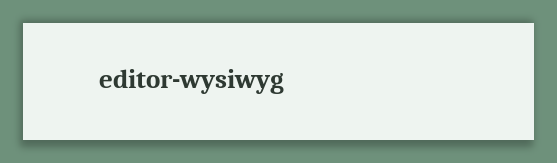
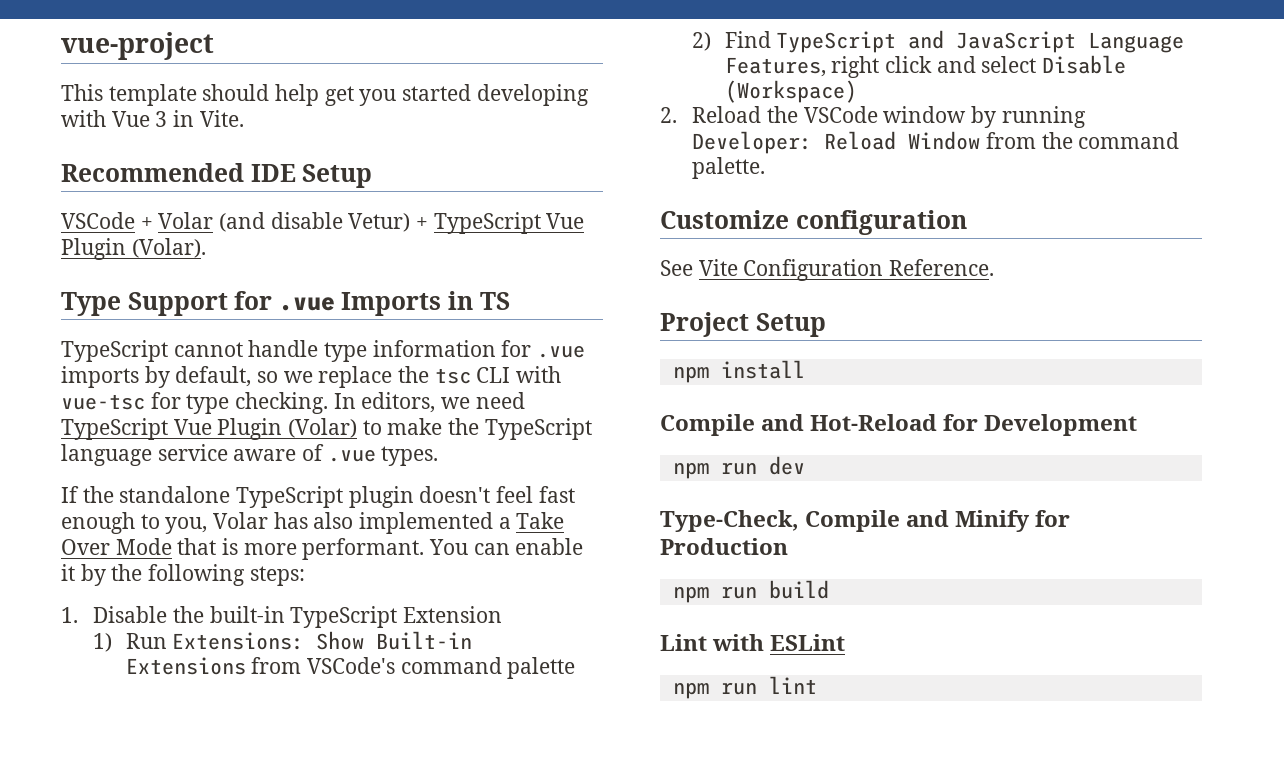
[99,69,284,94] editor-wysiwyg -> [61,32,214,60] [61,84,589,106] [61,110,244,127] [61,163,373,188] [61,212,585,234] [61,238,206,260] [61,291,510,316] [61,340,586,362] [61,366,562,388] [61,392,525,414] [61,418,592,440] [61,444,439,466] [61,486,575,508] [61,512,565,534] [61,538,584,560] [61,564,305,586] [61,606,502,628] [93,631,473,652] [125,657,576,679] [692,30,1185,53] [724,55,1126,78] [724,80,857,103] [660,106,1086,128] [692,131,1180,154] [692,157,766,179] [660,210,967,235] [660,259,995,281] [660,312,826,337] [672,360,805,383] [660,414,1138,436] [672,456,805,479] [660,510,1071,532] [660,538,788,555] [672,580,829,603] [660,634,846,651] [672,676,817,699] vue-project // This template should help get you started developing with Vue 3 in Vite. // Recommended IDE Setup // VSCode + Volar (and disable Vetur) + TypeScript Vue Plugin (Volar). // Type Support for .vue Imports in TS // TypeScript cannot handle type information for .vue imports by default, so we replace the tsc CLI with vue-tsc for type checking. In editors, we need TypeScript Vue Plugin (Volar) to make the TypeScript language service aware of .vue types. // If the standalone TypeScript plugin doesn't feel fast enough to you, Volar has also implemented a Take Over Mode that is more performant. You can enable it by the following steps: // 1. Disable the built-in TypeScript Extension // 1) Run Extensions: Show Built-in Extensions from VSCode's command palette // 2) Find TypeScript and JavaScript Language Features, right click and select Disable (Workspace) // 2. Reload the VSCode window by running Developer: Reload Window from the command palette. // Customize configuration // See Vite Configuration Reference. // Project Setup // npm install // Compile and Hot-Reload for Development // npm run dev // Type-Check, Compile and Minify for Production // npm run build // Lint with ESLint // npm run lint

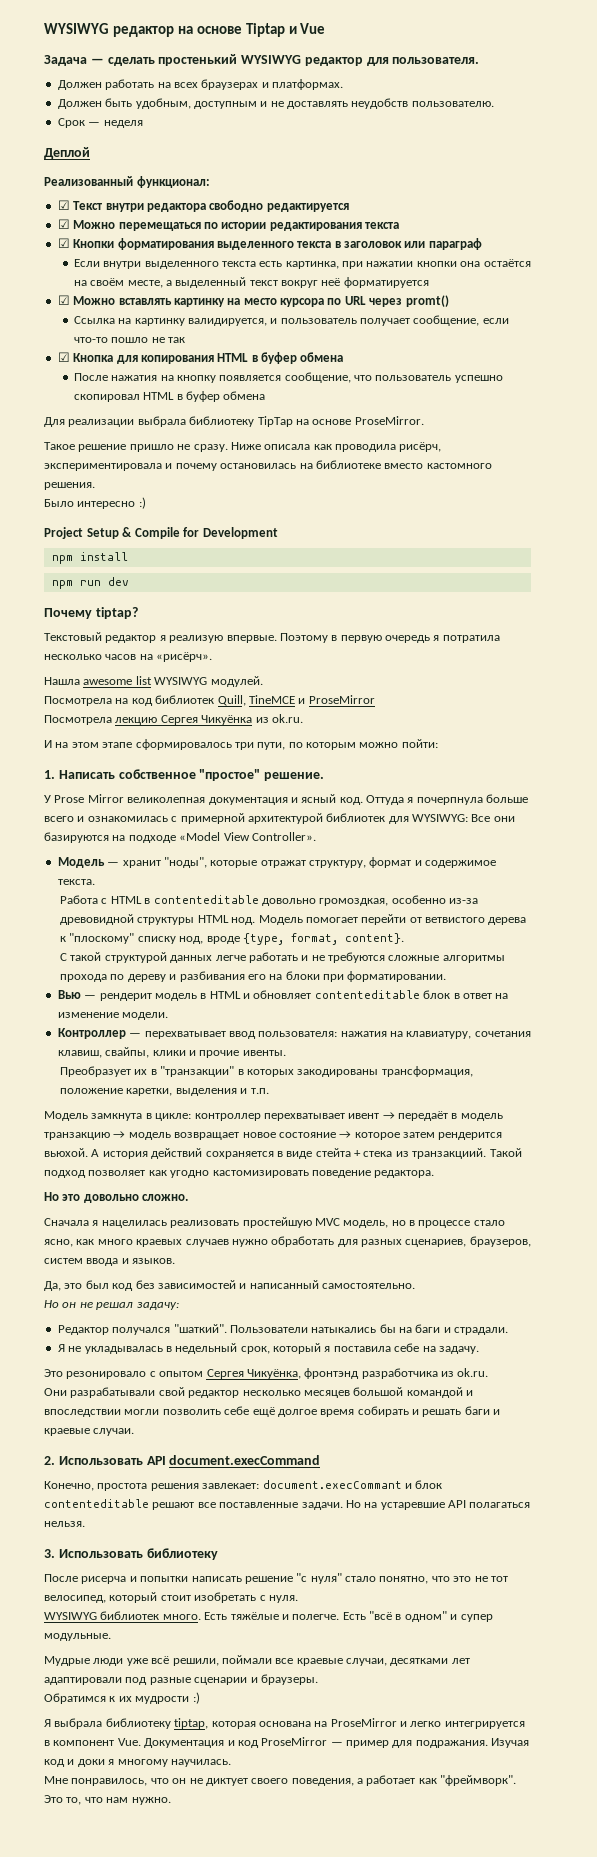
[61,32,214,60] [61,84,589,106] [61,110,244,127] [61,163,373,188] [61,212,585,234] [61,238,206,260] [61,291,510,316] [61,340,586,362] [61,366,562,388] [61,392,525,414] [61,418,592,440] [61,444,439,466] [61,486,575,508] [61,512,565,534] [61,538,584,560] [61,564,305,586] [61,606,502,628] [93,631,473,652] [125,657,576,679] [692,30,1185,53] [724,55,1126,78] [724,80,857,103] [660,106,1086,128] [692,131,1180,154] [692,157,766,179] [660,210,967,235] [660,259,995,281] [660,312,826,337] [672,360,805,383] [660,414,1138,436] [672,456,805,479] [660,510,1071,532] [660,538,788,555] [672,580,829,603] [660,634,846,651] [672,676,817,699] vue-project // This template should help get you started developing with Vue 3 in Vite. // Recommended IDE Setup // VSCode + Volar (and disable Vetur) + TypeScript Vue Plugin (Volar). // Type Support for .vue Imports in TS // TypeScript cannot handle type information for .vue imports by default, so we replace the tsc CLI with vue-tsc for type checking. In editors, we need TypeScript Vue Plugin (Volar) to make the TypeScript language service aware of .vue types. // If the standalone TypeScript plugin doesn't feel fast enough to you, Volar has also implemented a Take Over Mode that is more performant. You can enable it by the following steps: // 1. Disable the built-in TypeScript Extension // 1) Run Extensions: Show Built-in Extensions from VSCode's command palette // 2) Find TypeScript and JavaScript Language Features, right click and select Disable (Workspace) // 2. Reload the VSCode window by running Developer: Reload Window from the command palette. // Customize configuration // See Vite Configuration Reference. // Project Setup // npm install // Compile and Hot-Reload for Development // npm run dev // Type-Check, Compile and Minify for Production // npm run build // Lint with ESLint // npm run lint -> [44,23,326,37] [44,54,480,66] [57,79,343,90] [57,98,494,109] [57,118,143,128] [44,147,90,159] [44,176,210,188] [57,200,349,212] [57,219,399,231] [57,238,482,250] [73,259,531,269] [73,277,429,288] [57,295,449,307] [73,315,509,326] [73,337,185,343] [57,352,344,364] [73,372,503,383] [73,391,266,402] [44,416,424,427] [44,442,442,452] [44,460,492,471] [44,482,95,490] [44,497,146,509] [44,527,278,539] [51,552,128,564] [51,577,129,589] [44,607,138,619] [44,632,500,643] [44,652,213,662] [44,676,263,687] [44,695,375,706] [44,714,303,725] [44,739,438,750] [44,769,325,781] [44,794,529,805] [44,813,515,824] [44,832,316,843] [57,857,497,868] [57,879,95,885] [60,895,479,906] [60,914,527,925] [60,933,404,945] [60,952,505,963] [60,971,447,982] [57,990,509,1001] [57,1012,169,1020] [57,1028,531,1039] [57,1047,286,1058] [60,1066,473,1077] [60,1088,269,1096] [44,1111,503,1121] [44,1131,503,1140] [44,1148,522,1159] [44,1170,435,1178] [44,1192,189,1203] [44,1217,505,1228] [44,1236,531,1247] [44,1258,176,1266] [44,1280,415,1291] [44,1300,179,1310] [57,1324,509,1335] [57,1343,479,1354] [44,1368,489,1379] [44,1387,473,1398] [44,1406,501,1417] [44,1428,135,1436] [44,1455,321,1465] [44,1480,443,1491] [44,1499,531,1510] [44,1521,85,1527] [44,1548,218,1560] [44,1573,508,1584] [44,1592,298,1603] [44,1611,493,1622] [44,1633,111,1641] [44,1655,470,1666] [44,1674,318,1685] [44,1692,200,1704] [44,1718,525,1729] [44,1737,530,1748] [44,1759,231,1767] [44,1775,517,1786] [44,1795,171,1805] WYSIWYG редактор на основе Tiptap и Vue // Задача — сделать простенький WYSIWYG редактор для пользователя. // Должен работать на всех браузерах и платформах. // Должен быть удобным, доступным и не доставлять неудобств пользователю. // Срок — неделя // Деплой // Реализованный функционал: // ☑ Текст внутри редактора свободно редактируется // ☑ Можно перемещаться по истории редактирования текста // ☑ Кнопки форматирования выделенного текста в заголовок или параграф // Если внутри выделенного текста есть картинка, при нажатии кнопки она остаётся на своём месте, а выделенный текст вокруг неё форматируется // ☑ Можно вставлять картинку на место курсора по URL через promt() // Ссылка на картинку валидируется, и пользователь получает сообщение, если что-то пошло не так // ☑ Кнопка для копирования HTML в буфер обмена // После нажатия на кнопку появляется сообщение, что пользователь успешно скопировал HTML в буфер обмена // Для реализации выбрала библиотеку TipTap на основе ProseMirror. // Такое решение пришло не сразу. Ниже описала как проводила рисёрч, экспериментировала и почему остановилась на библиотеке вместо кастомного решения. // Было интересно :) // Project Setup & Compile for Development // npm install // npm run dev // Почему tiptap? // Текстовый редактор я реализую впервые. Поэтому в первую очередь я потратила несколько часов на «рисёрч». // Нашла awesome list WYSIWYG модулей. // Посмотрела на код библиотек Quill, TineMCE и ProseMirror // Посмотрела лекцию Сергея Чикуёнка из ok.ru. // И на этом этапе сформировалось три пути, по которым можно пойти: // 1. Написать собственное "простое" решение. // У Prose Mirror великолепная документация и ясный код. Оттуда я почерпнула больше всего и ознакомилась с примерной архитектурой библиотек для WYSIWYG: Все они базируются на подходе «Model View Controller». // Модель — хранит "ноды", которые отражат структуру, формат и содержимое текста. // Работа с HTML в contenteditable довольно громоздкая, особенно из-за древовидной структуры HTML нод. Модель помогает перейти от ветвистого дерева к "плоскому" списку нод, вроде {type, format, content}. // С такой структурой данных легче работать и не требуются сложные алгоритмы прохода по дереву и разбивания его на блоки при форматировании. // Вью — рендерит модель в HTML и обновляет contenteditable блок в ответ на изменение модели. // Контроллер — перехватывает ввод пользователя: нажатия на клавиатуру, сочетания клавиш, свайпы, клики и прочие ивенты. // Преобразует их в "транзакции" в которых закодированы трансформация, положение каретки, выделения и т.п. // Модель замкнута в цикле: контроллер перехватывает ивент → передаёт в модель транзакцию → модель возвращает новое состояние → которое затем рендерится вьюхой. А история действий сохраняется в виде стейта + стека из транзакциий. Такой подход позволяет как угодно кастомизировать поведение редактора. // Но это довольно сложно. // Сначала я нацелилась реализовать простейшую MVC модель, но в процессе стало ясно, как много краевых случаев нужно обработать для разных сценариев, браузеров, систем ввода и языков. // Да, это был код без зависимостей и написанный самостоятельно. // Но он не решал задачу: // Редактор получался "шаткий". Пользователи натыкались бы на баги и страдали. // Я не укладывалась в недельный срок, который я поставила себе на задачу. // Это резонировало с опытом Сергея Чикуёнка, фронтэнд разработчика из ok.ru. // Они разрабатывали свой редактор несколько месяцев большой командой и впоследствии могли позволить себе ещё долгое время собирать и решать баги и краевые случаи. // 2. Использовать API document.execCommand // Конечно, простота решения завлекает: document.execCommant и блок contenteditable решают все поставленные задачи. Но на устаревшие API полагаться нельзя. // 3. Использовать библиотеку // После рисерча и попытки написать решение "с нуля" стало понятно, что это не тот велосипед, который стоит изобретать с нуля. // WYSIWYG библиотек много. Есть тяжёлые и полегче. Есть "всё в одном" и супер модульные. // Мудрые люди уже всё решили, поймали все краевые случаи, десятками лет адаптировали под разные сценарии и браузеры. // Обратимся к их мудрости :) // Я выбрала библиотеку tiptap, которая основана на ProseMirror и легко интегрируется в компонент Vue. Документация и код ProseMirror — пример для подражания. Изучая код и доки я многому научилась. // Мне понравилось, что он не диктует своего поведения, а работает как "фреймворк". Это то, что нам нужно.

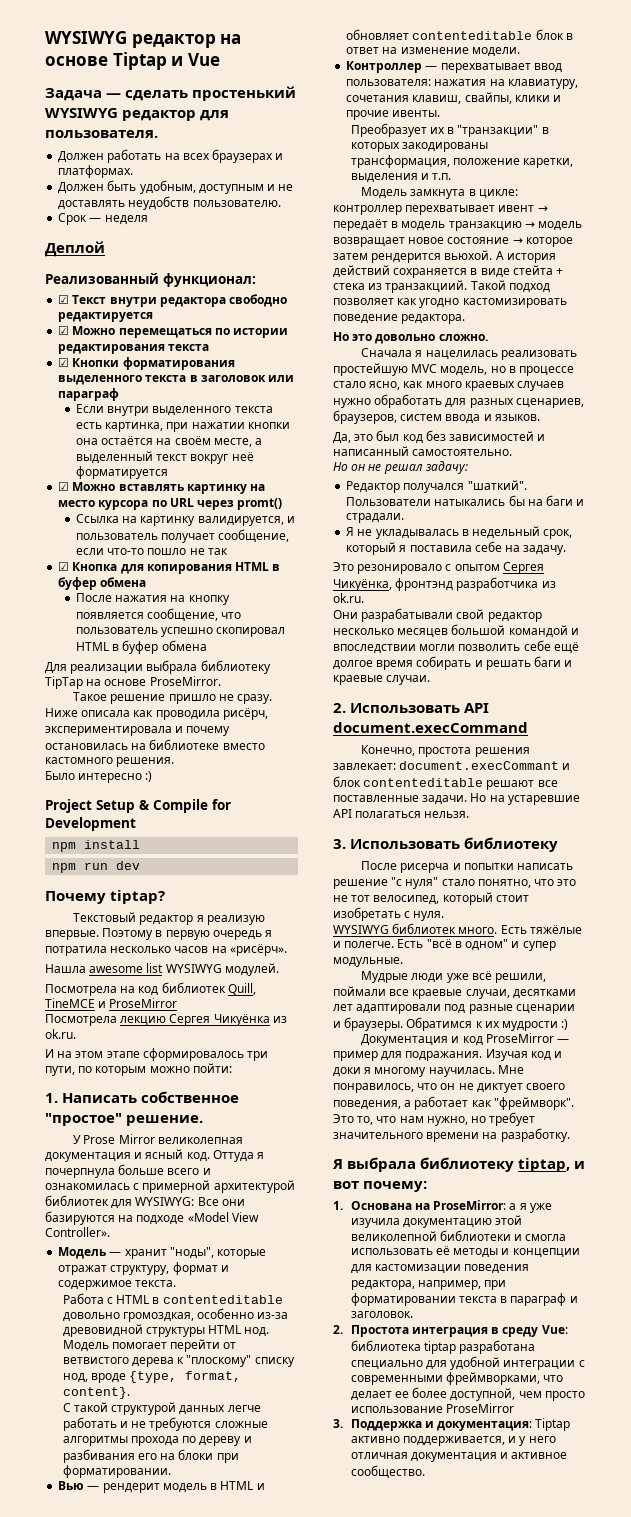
(318, 1679) // -> (404, 1024) none
[44,1718,525,1729] [44,1738,141,1746] Я выбрала библиотеку tiptap, которая основана на ProseMirror и легко интегрируется в компонент Vue. -> (569, 1024) none
(231, 1763) // -> (495, 1072) none
[131,1797,171,1805] нужно. -> [426,1112,536,1126] [333,1128,570,1142] [332,1157,586,1172] [333,1181,428,1192] [333,1200,552,1213] [350,1215,523,1228] [350,1230,567,1241] [350,1246,580,1258] [350,1264,530,1274] [350,1280,507,1290] [350,1293,578,1306] [350,1311,413,1318] [333,1325,568,1337] [350,1340,536,1354] [350,1356,585,1370] [350,1372,564,1385] [350,1387,585,1401] [350,1403,514,1413] [333,1418,571,1431] [350,1436,556,1446] [350,1452,568,1462] [350,1465,425,1479] нужно, но требует значительного времени на разработку. // Я выбрала библиотеку tiptap, и вот почему: // 1. Основана на ProseMirror: а я уже изучила документацию этой великолепной библиотеки и смогла использовать её методы и концепции для кастомизации поведения редактора, например, при форматировании текста в параграф и заголовок. // 2. Простота интеграция в среду Vue: библиотека tiptap разработана специально для удобной интеграции с современными фреймворками, что делает ее более доступной, чем просто использование ProseMirror // 3. Поддержка и документация: Tiptap активно поддерживается, и у него отличная документация и активное сообщество.

